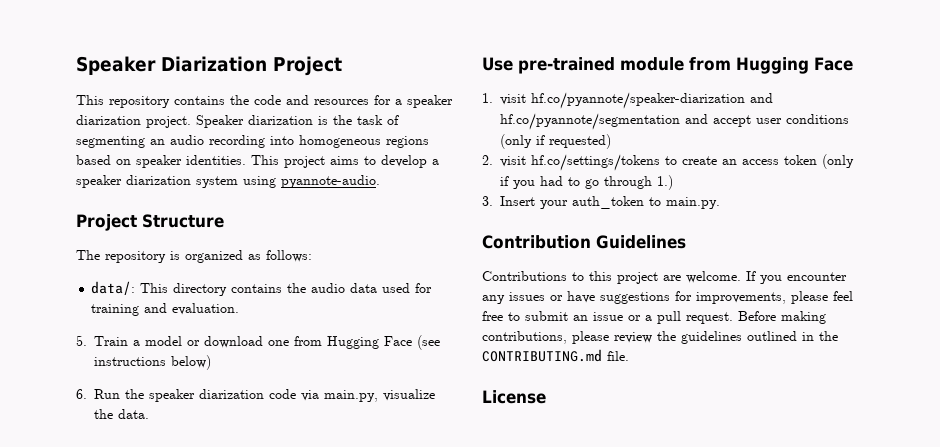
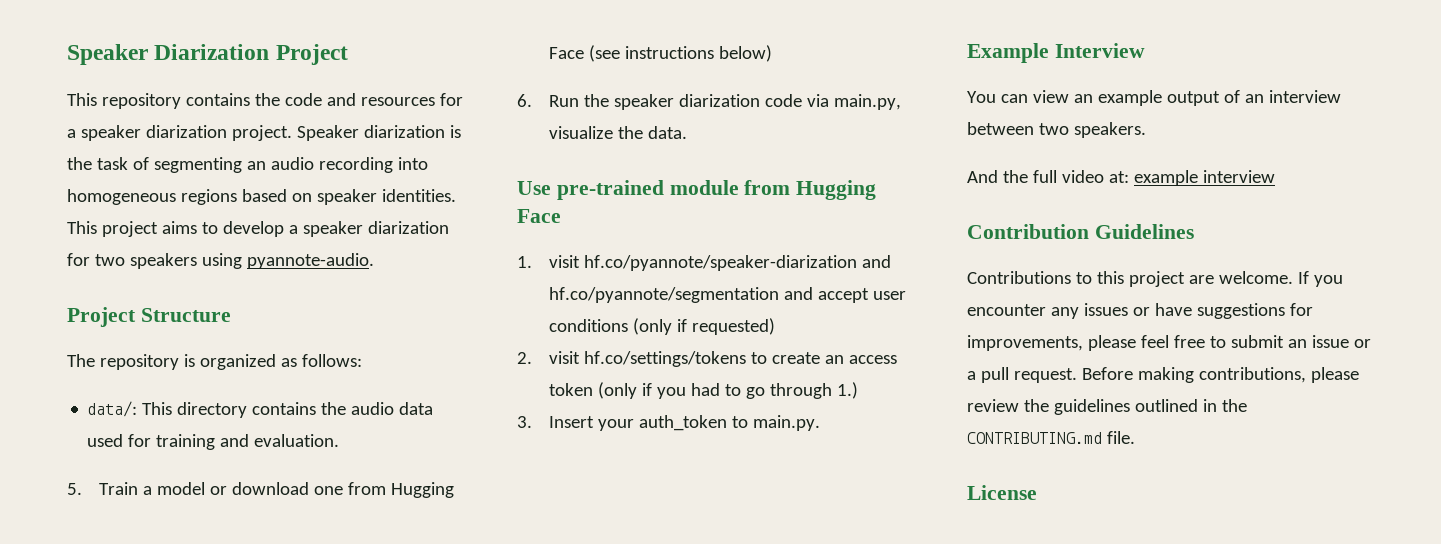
[196,176,238,188] system -> [67,253,197,269] for two speakers
(720, 203) none -> [967,43,1145,63] [967,90,1341,106] [967,122,1146,138] [967,170,1275,186] // Example Interview // You can view an example output of an interview between two speakers. // And the full video at: example interview

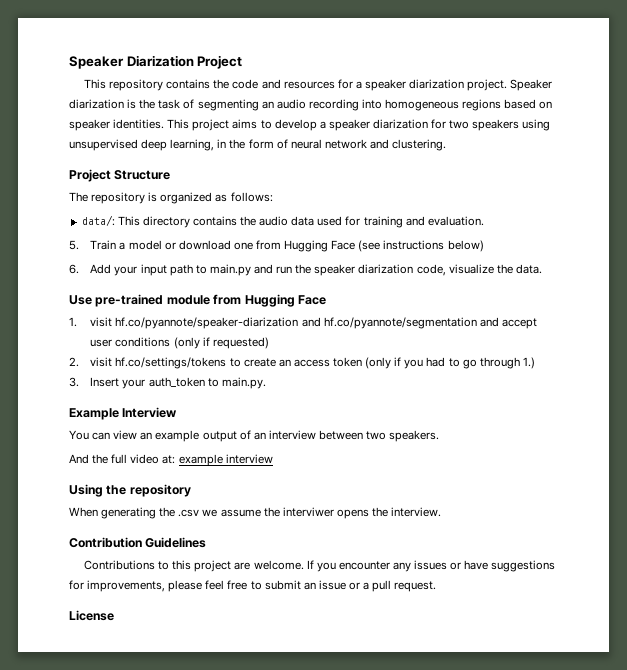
[246,253,374,269] pyannote-audio. -> [69,139,447,151] unsupervised deep learning, in the form of neural network and clustering.
[548,94,901,110] Run the speaker diarization code via main.py, -> [90,264,446,276] Add your input path to main.py and run the speaker diarization code,
(1275, 176) none -> [69,484,191,497] [69,507,442,519] // Using the repository // When generating the .csv we assume the interviwer opens the interview.
[1081,367,1359,383] [967,399,1247,415] [967,431,1135,444] Before making contributions, please review the guidelines outlined in the CONTRIBUTING.md file. -> (437, 586) none

